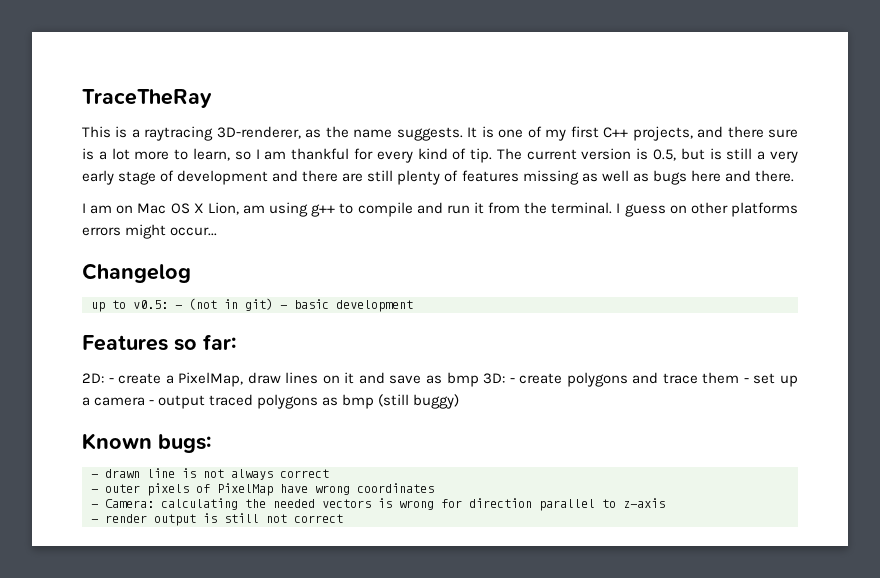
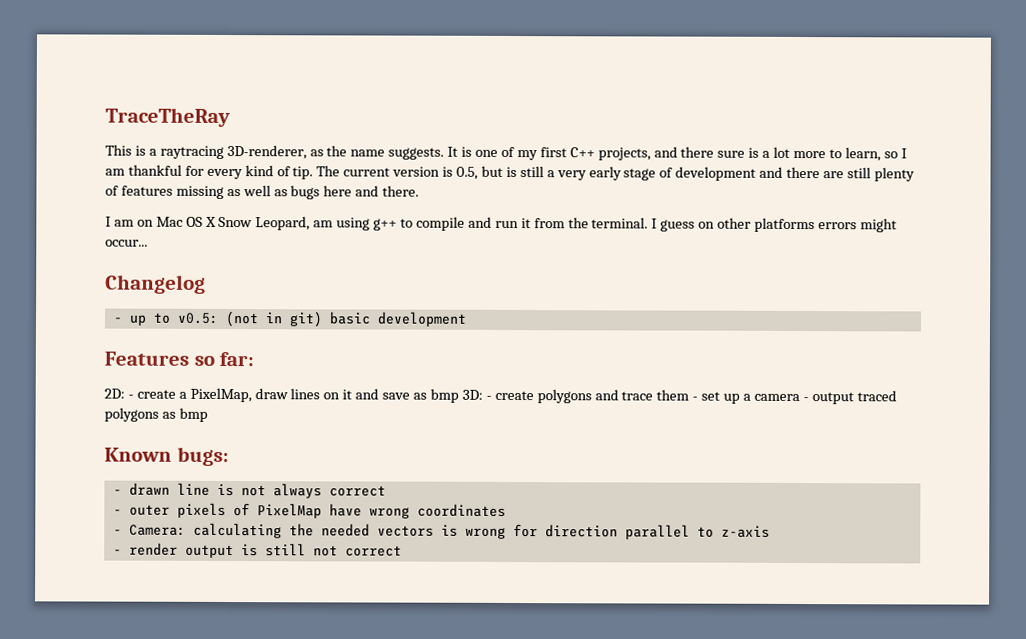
[207,202,239,215] Lion, -> [218,216,311,231] Snow Leopard,
(191, 273) none -> [112,317,123,323] -
[175,305,182,309] - -> (219, 318) none
[280,305,287,309] - -> (323, 319) none
[378,394,460,409] (still buggy) -> (208, 414) none

